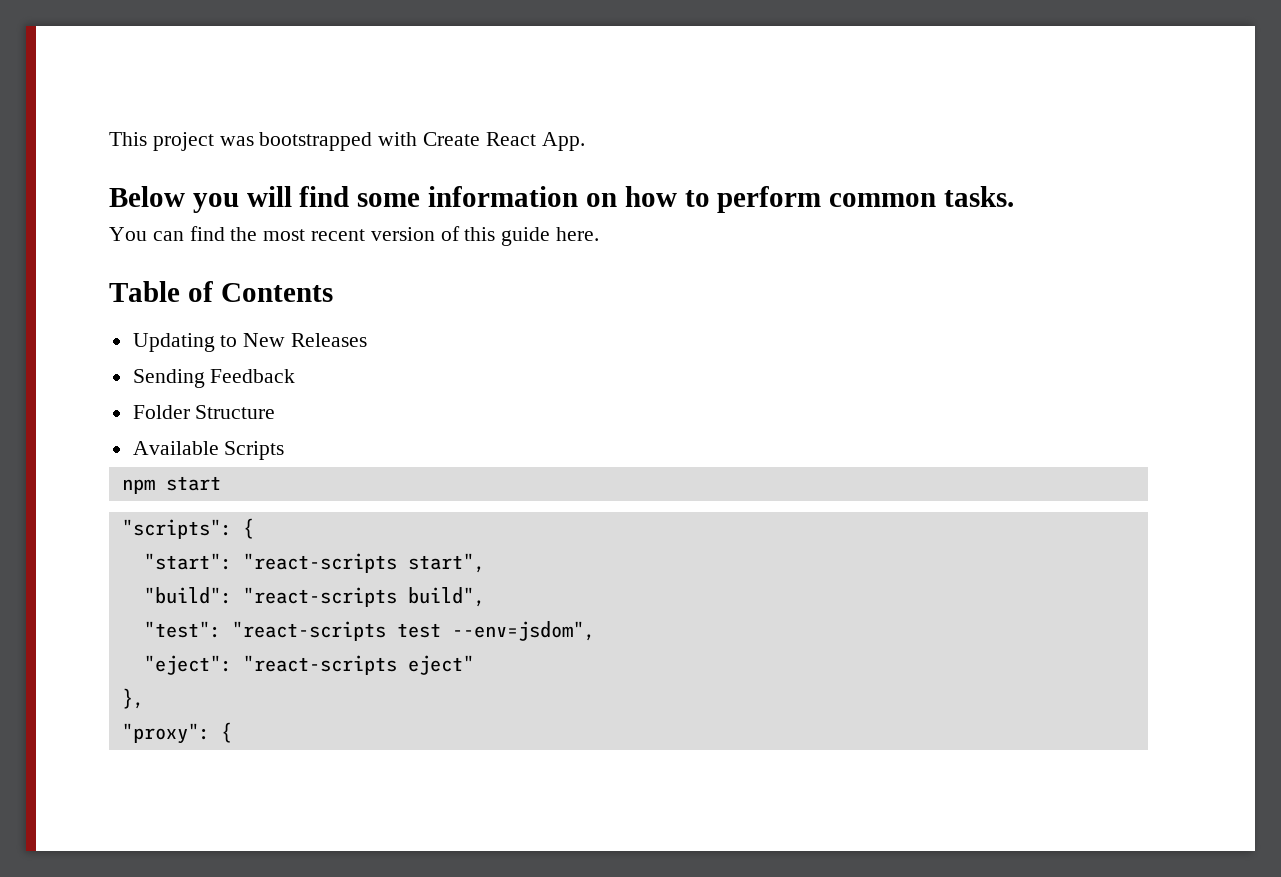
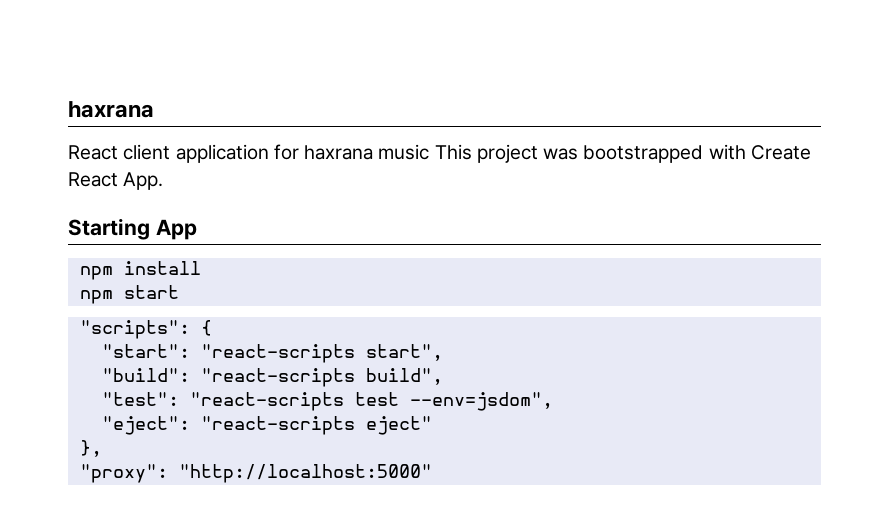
(109, 139) none -> [68,101,154,118] [68,144,430,163] haxrana // React client application for haxrana music
[109,186,1015,213] [109,226,600,246] [109,281,333,302] [132,333,368,352] [132,369,296,388] [132,405,276,419] [132,441,285,460] Below you will find some information on how to perform common tasks. // You can find the most recent version of this guide here. // Table of Contents // Updating to New Releases // Sending Feedback // Folder Structure // Available Scripts -> [68,218,197,240] [79,261,201,280] Starting App // npm install
[220,722,232,743] { -> [178,464,432,483] "http://localhost:5000"

